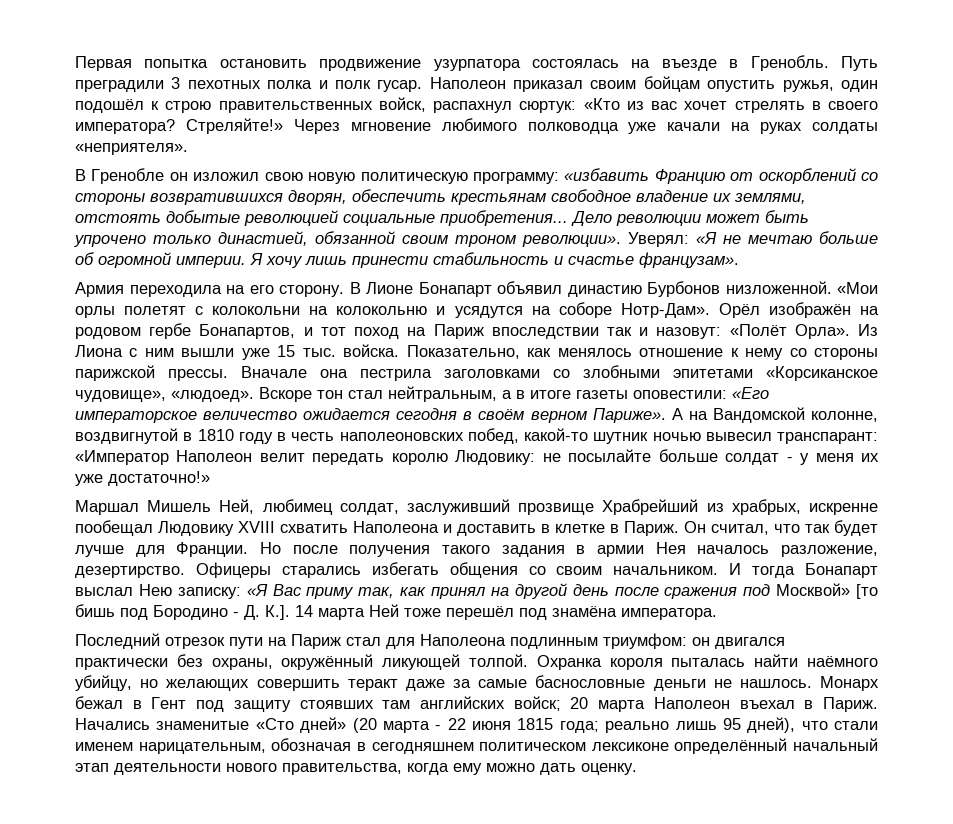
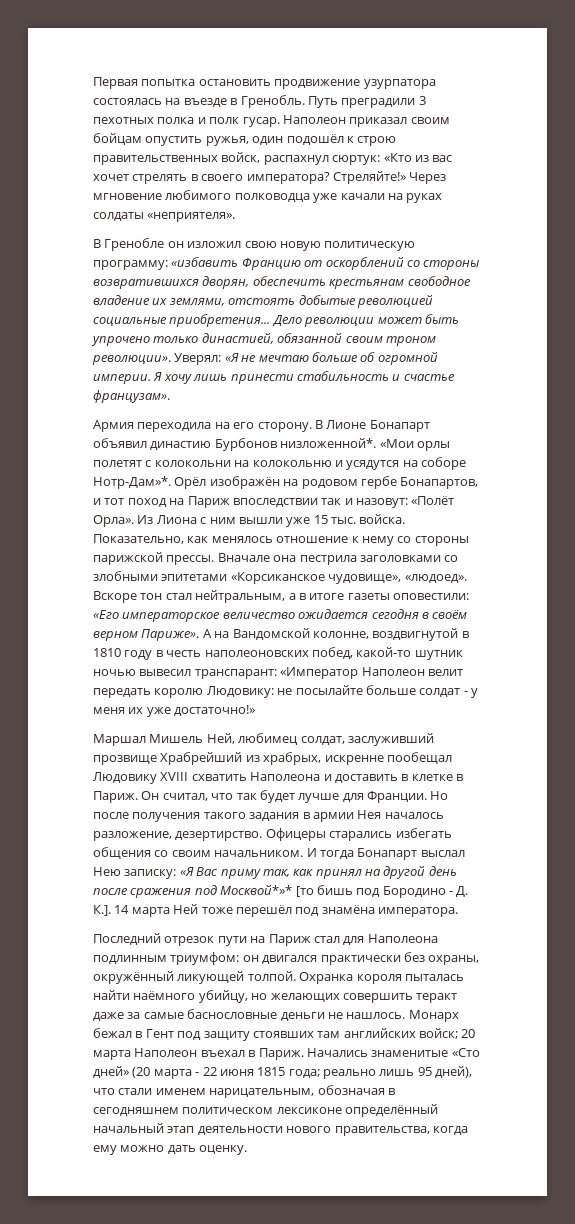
[725,281,832,294] низложенной. -> [280,438,377,448] низложенной*.
[620,303,710,318] Нотр-Дам». -> [93,476,171,489] Нотр-Дам»*.
[776,583,851,596] Москвой» -> [220,885,293,895] Москвой*»*

